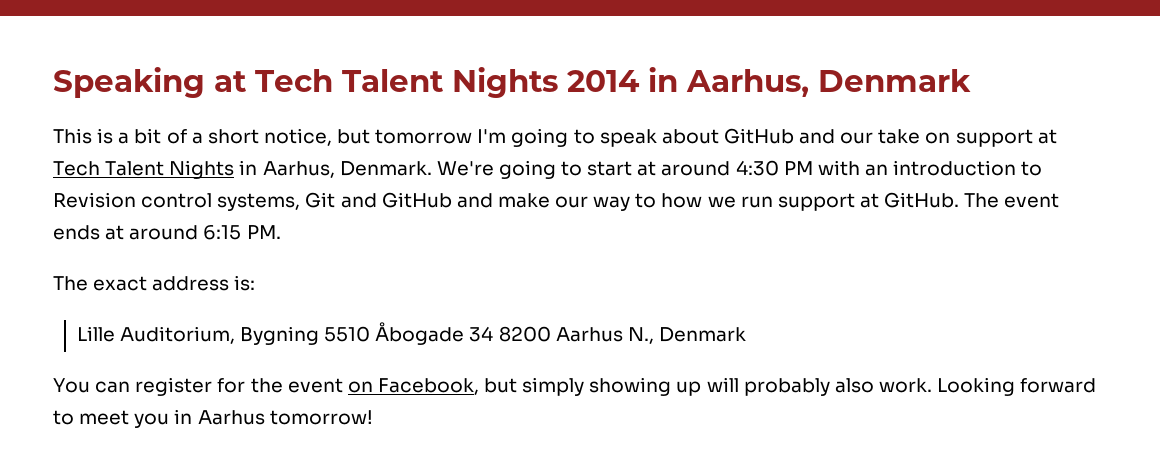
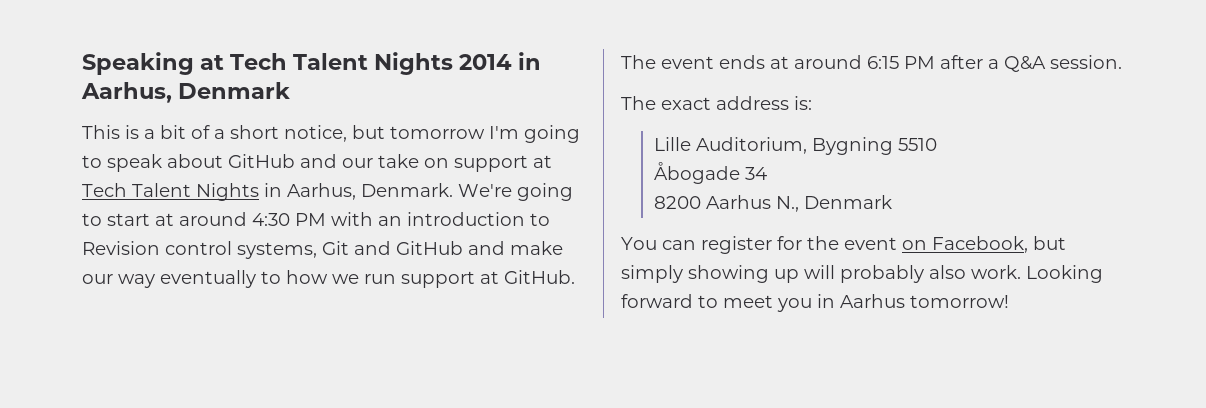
(631, 203) none -> [160,270,256,288] eventually
[246,225,281,239] PM. -> [904,55,1122,72] PM after a Q&A session.
(371, 334) none -> (937, 144) //
(494, 334) none -> (767, 173) //

